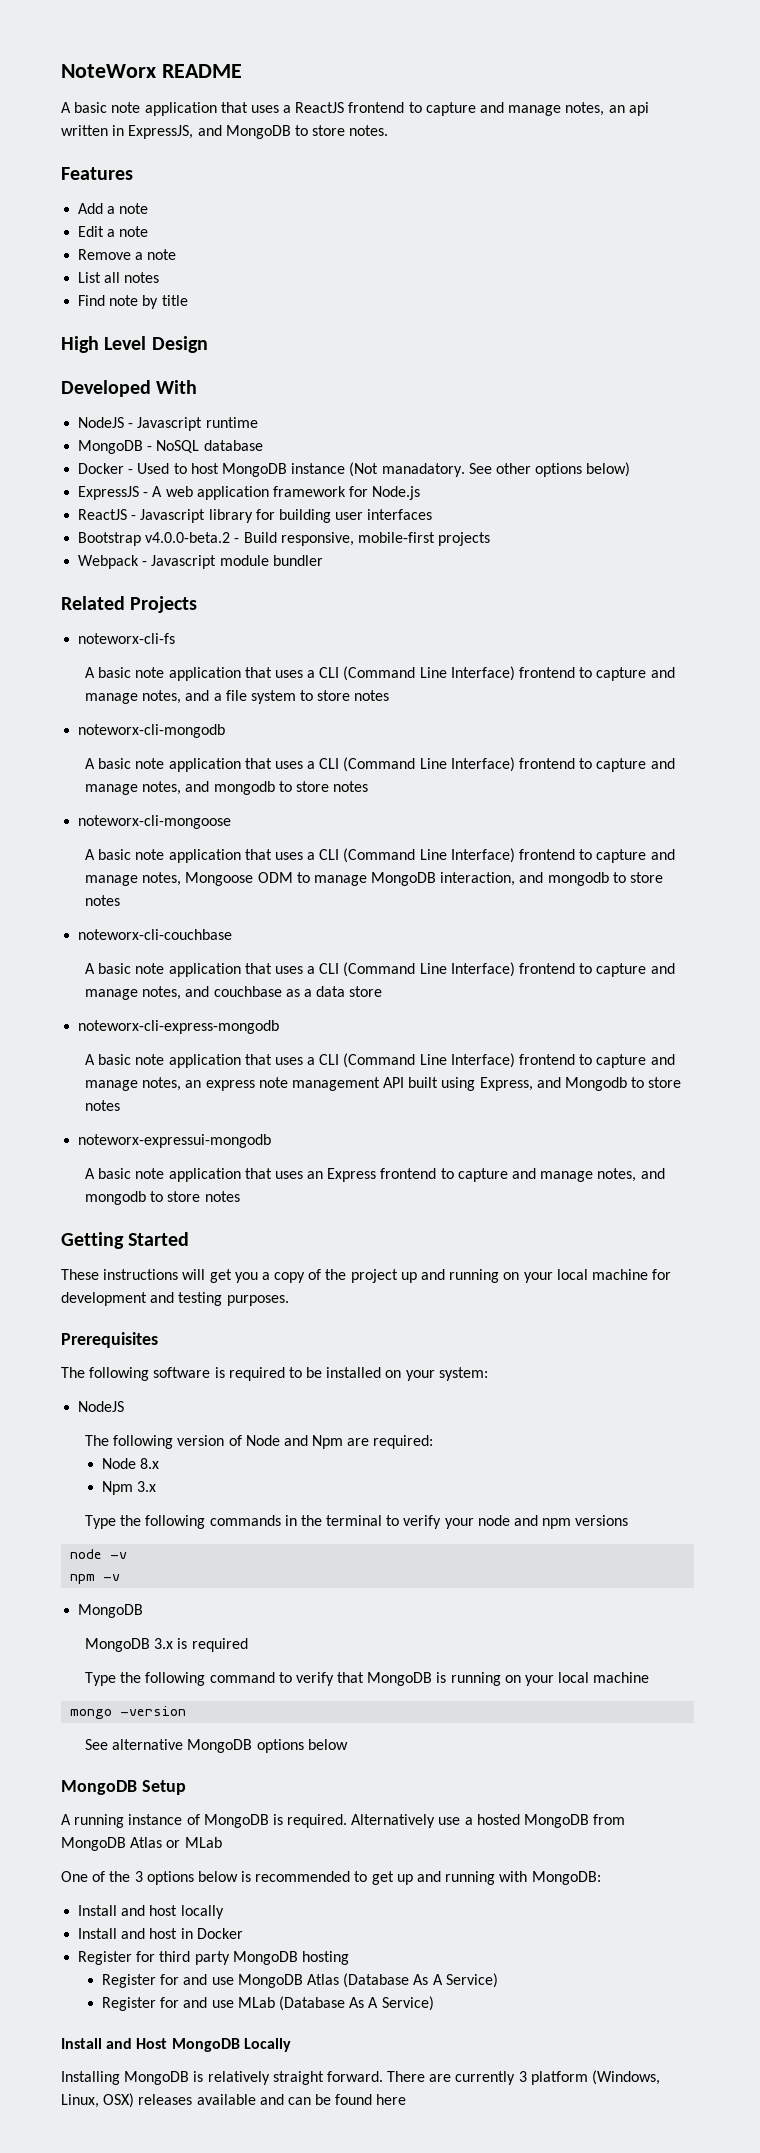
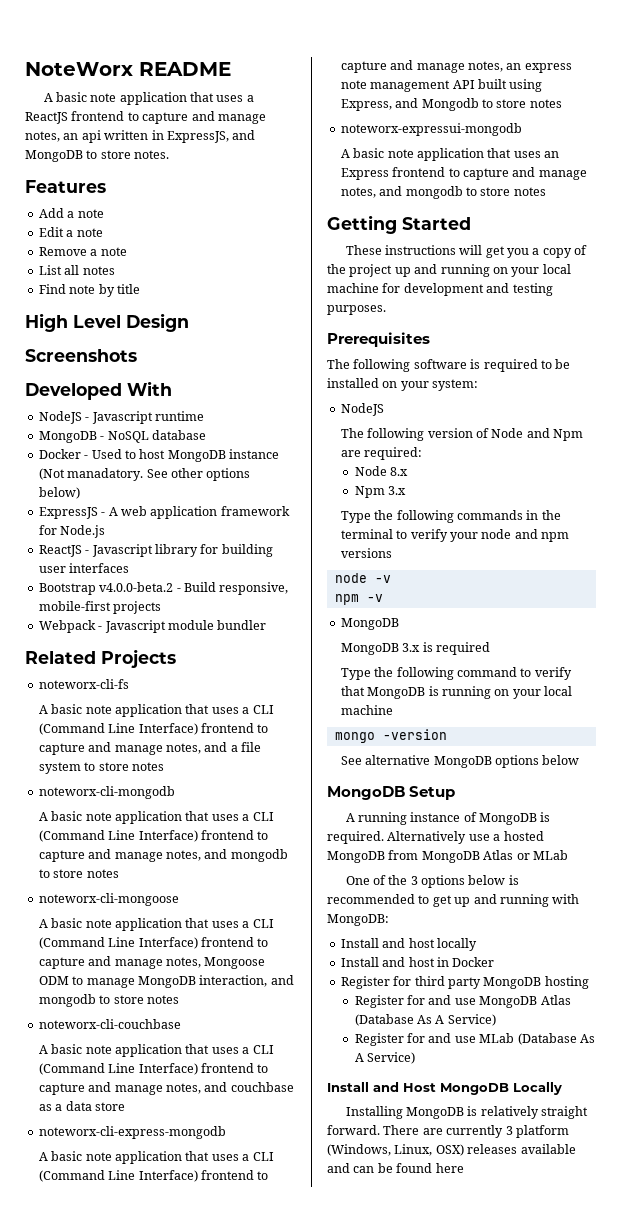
(208, 344) none -> [25,349,137,362] // Screenshots

